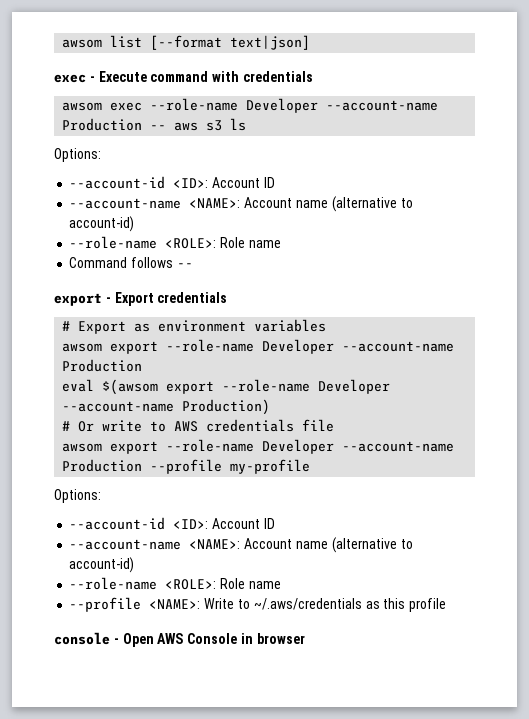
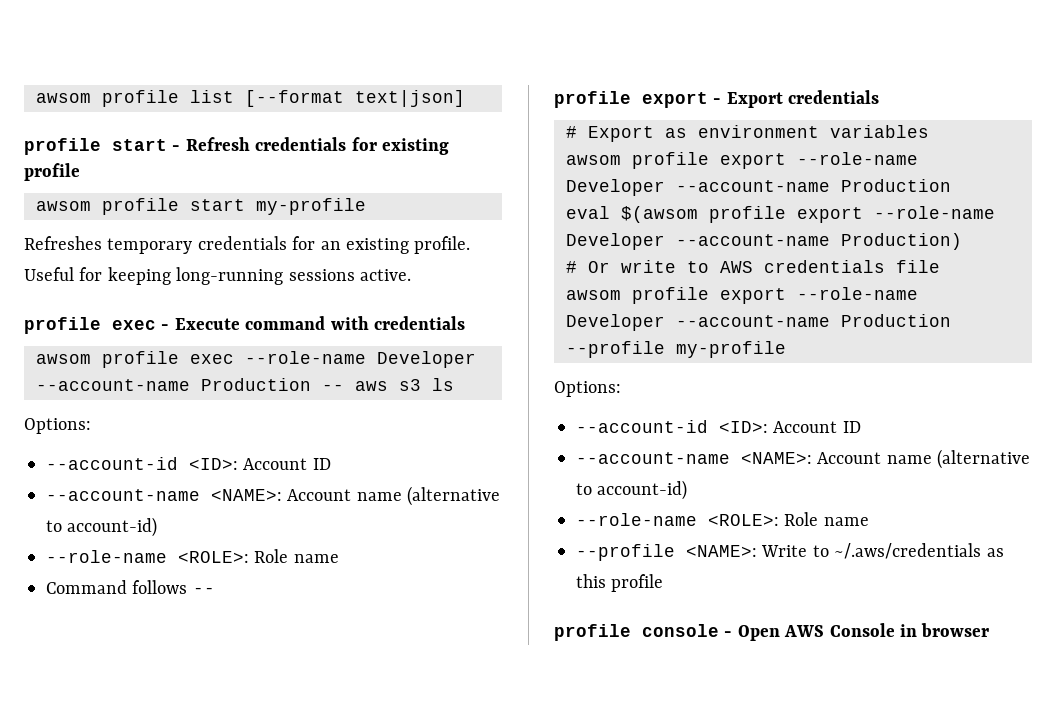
[62,39,103,48] awsom -> [36,90,179,107] awsom profile
(311, 42) none -> [24,137,449,155] [24,163,80,181] [36,198,366,215] [24,236,471,254] [24,267,411,285] [24,317,101,334] profile start - Refresh credentials for existing profile // awsom profile start my-profile // Refreshes temporary credentials for an existing profile. Useful for keeping long-running sessions active. // profile
(103, 106) none -> [102,351,179,368] profile
(193, 265) none -> [554,91,631,108] profile
(103, 347) none -> [632,152,709,169] profile
(159, 387) none -> [709,206,786,223] profile
(103, 447) none -> [632,287,709,304] profile
(447, 605) none -> [554,624,631,641] profile

